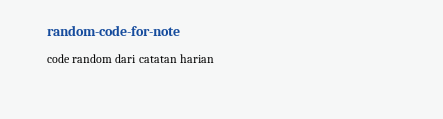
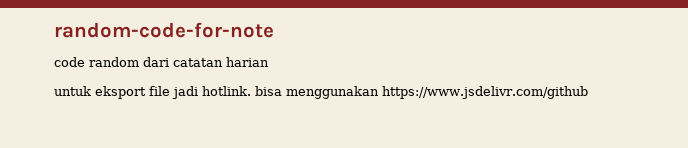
(214, 58) none -> [54,86,588,99] // untuk eksport file jadi hotlink. bisa menggunakan https://www.jsdelivr.com/github

